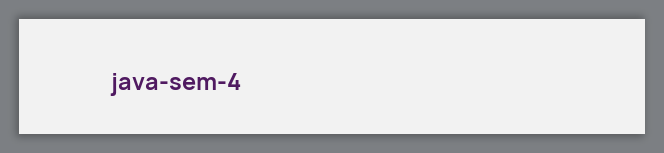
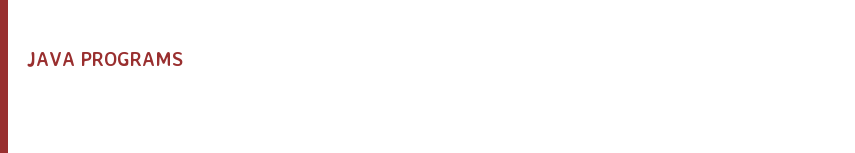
[110,73,241,96] java-sem-4 -> [27,52,183,67] JAVA PROGRAMS

